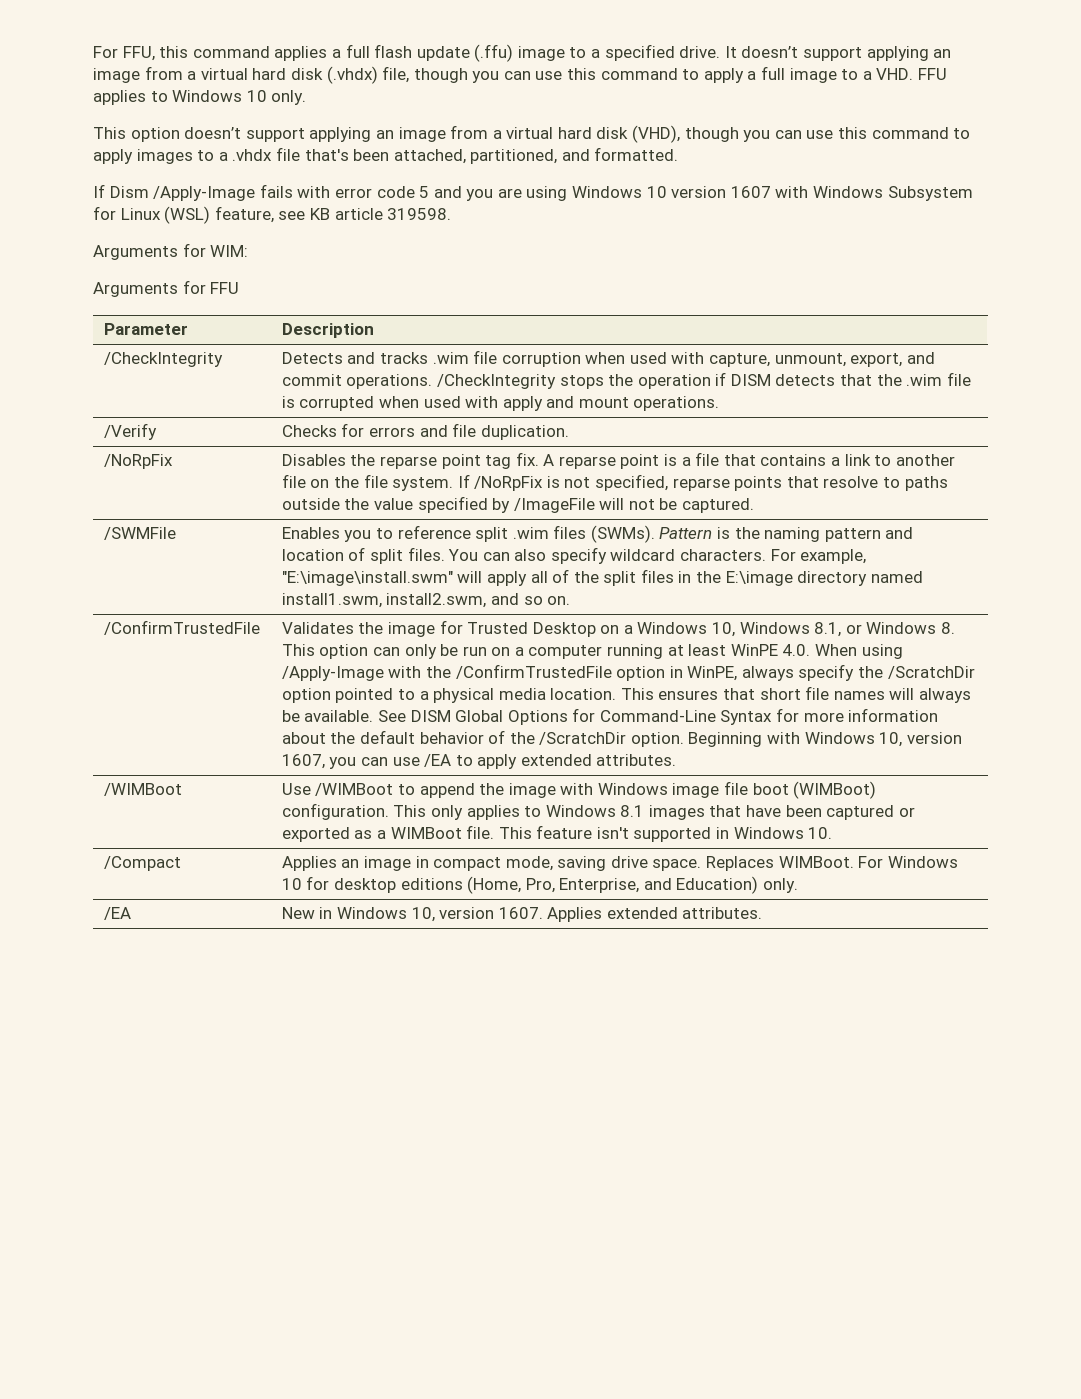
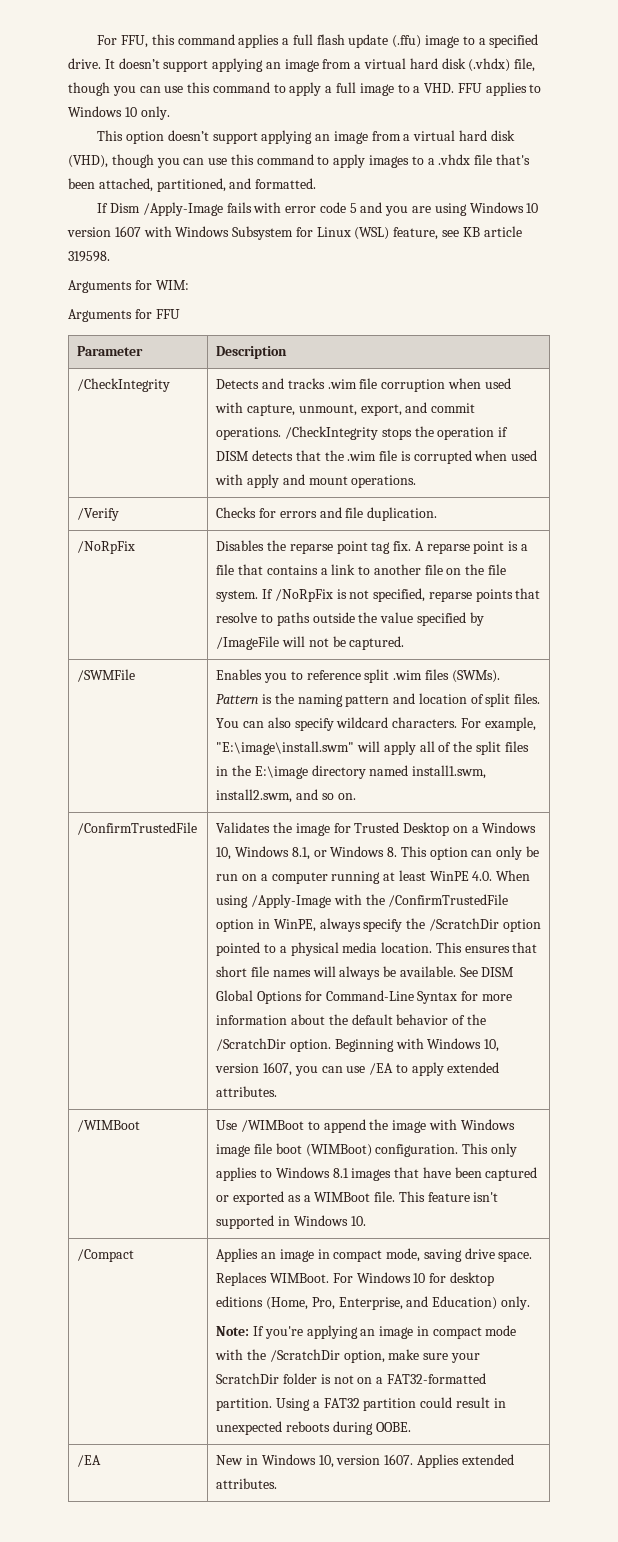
(799, 885) none -> [216,1325,517,1339] [215,1349,480,1363] [216,1373,486,1384] [216,1397,506,1411] [216,1421,411,1435] // Note: If you're applying an image in compact mode with the /ScratchDir option, make sure your ScratchDir folder is not on a FAT32-formatted partition. Using a FAT32 partition could result in unexpected reboots during OOBE.

